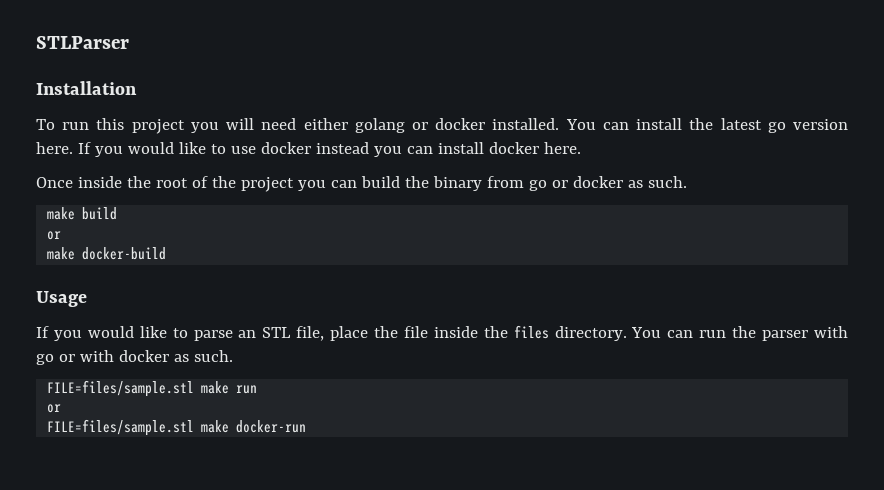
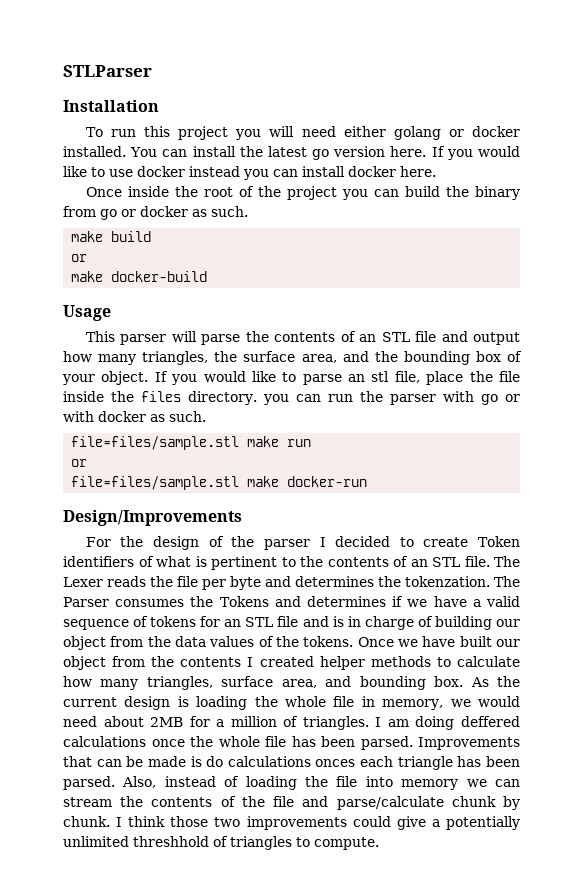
(87, 299) none -> [85,331,520,345] [63,351,523,365] [62,371,149,385] This parser will parse the contents of an STL file and output how many triangles, the surface area, and the bounding box of your object.
[262,327,292,338] STL -> [371,371,390,382] stl
[631,327,662,338] You -> [262,394,289,405] you
[47,380,195,397] FILE=files/sample.stl -> [71,436,240,450] file=files/sample.stl
[47,419,195,436] FILE=files/sample.stl -> [71,476,240,490] file=files/sample.stl
(307, 426) none -> [63,510,242,526] [85,536,521,550] [63,556,520,570] [63,576,520,590] [63,596,521,607] [63,616,520,630] [63,636,520,650] [63,656,520,670] [63,676,520,690] [63,696,520,710] [63,716,520,730] [63,736,520,750] [63,756,520,770] [63,776,520,790] [63,796,520,810] [63,816,520,830] [63,836,379,850] // Design/Improvements // For the design of the parser I decided to create Token identifiers of what is pertinent to the contents of an STL file. The Lexer reads the file per byte and determines the tokenzation. The Parser consumes the Tokens and determines if we have a valid sequence of tokens for an STL file and is in charge of building our object from the data values of the tokens. Once we have built our object from the contents I created helper methods to calculate how many triangles, surface area, and bounding box. As the current design is loading the whole file in memory, we would need about 2MB for a million of triangles. I am doing deffered calculations once the whole file has been parsed. Improvements that can be made is do calculations onces each triangle has been parsed. Also, instead of loading the file into memory we can stream the contents of the file and parse/calculate chunk by chunk. I think those two improvements could give a potentially unlimited threshhold of triangles to compute.

